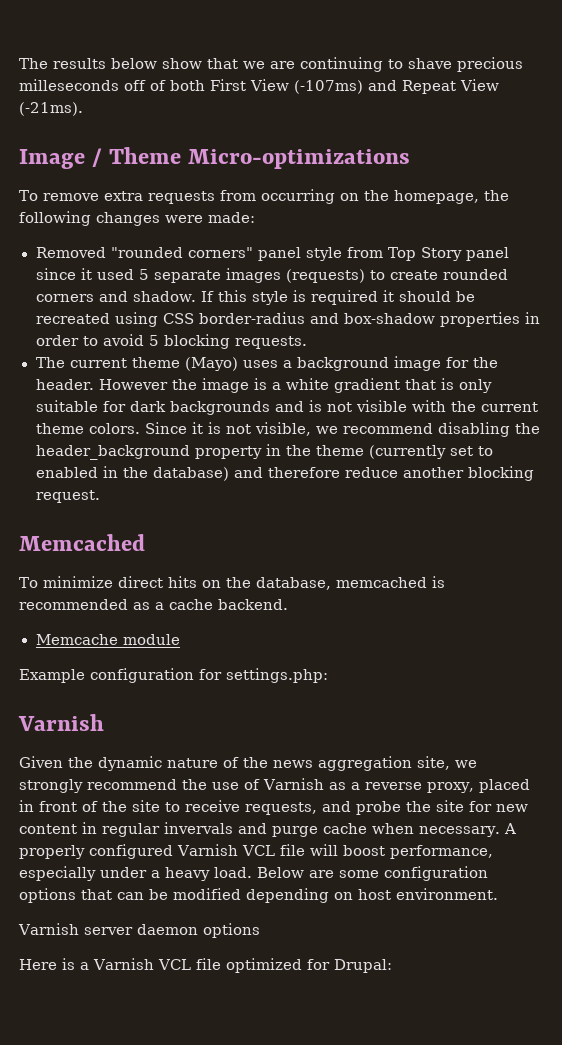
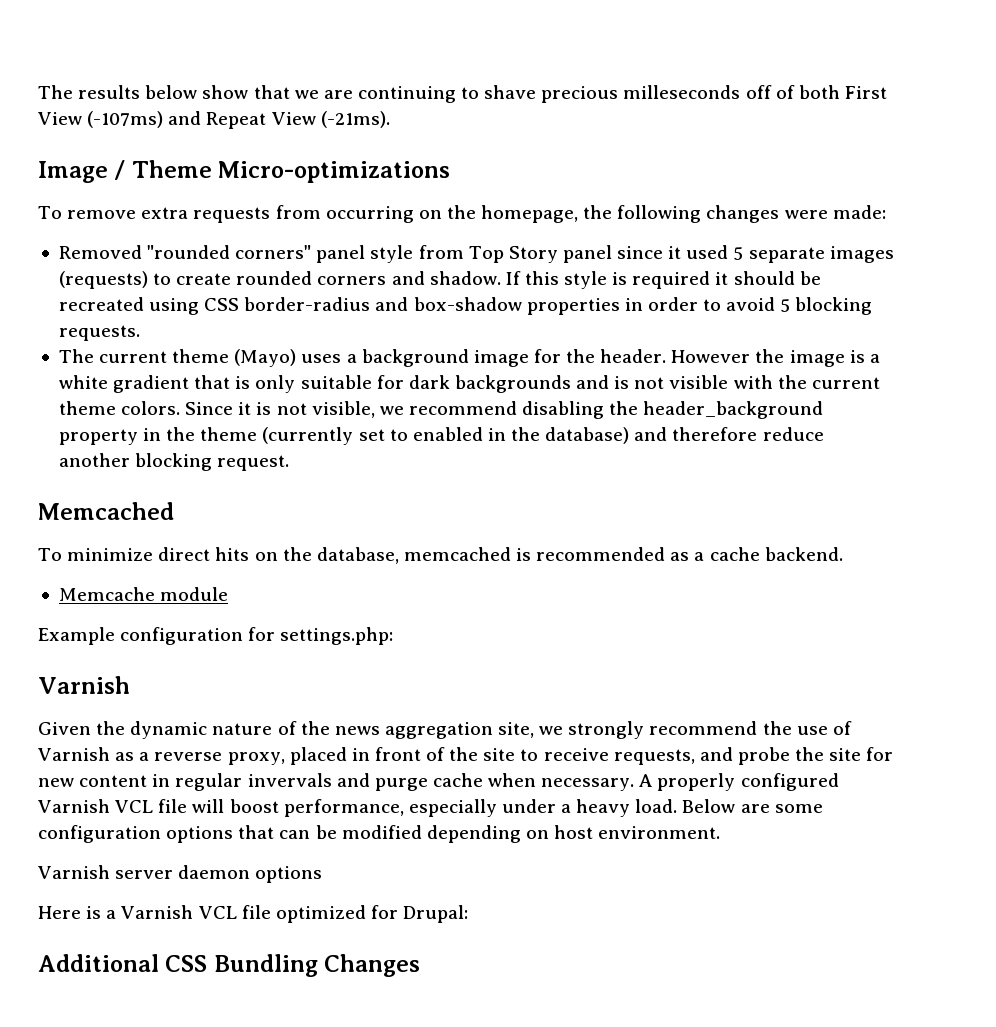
(392, 966) none -> [38,954,421,977] // Additional CSS Bundling Changes

